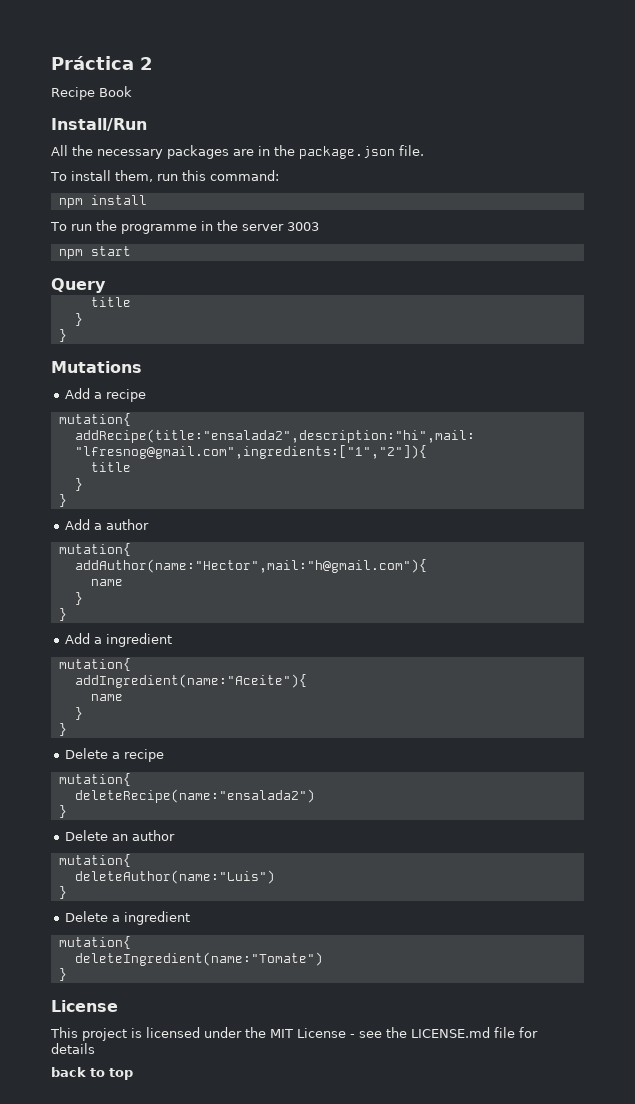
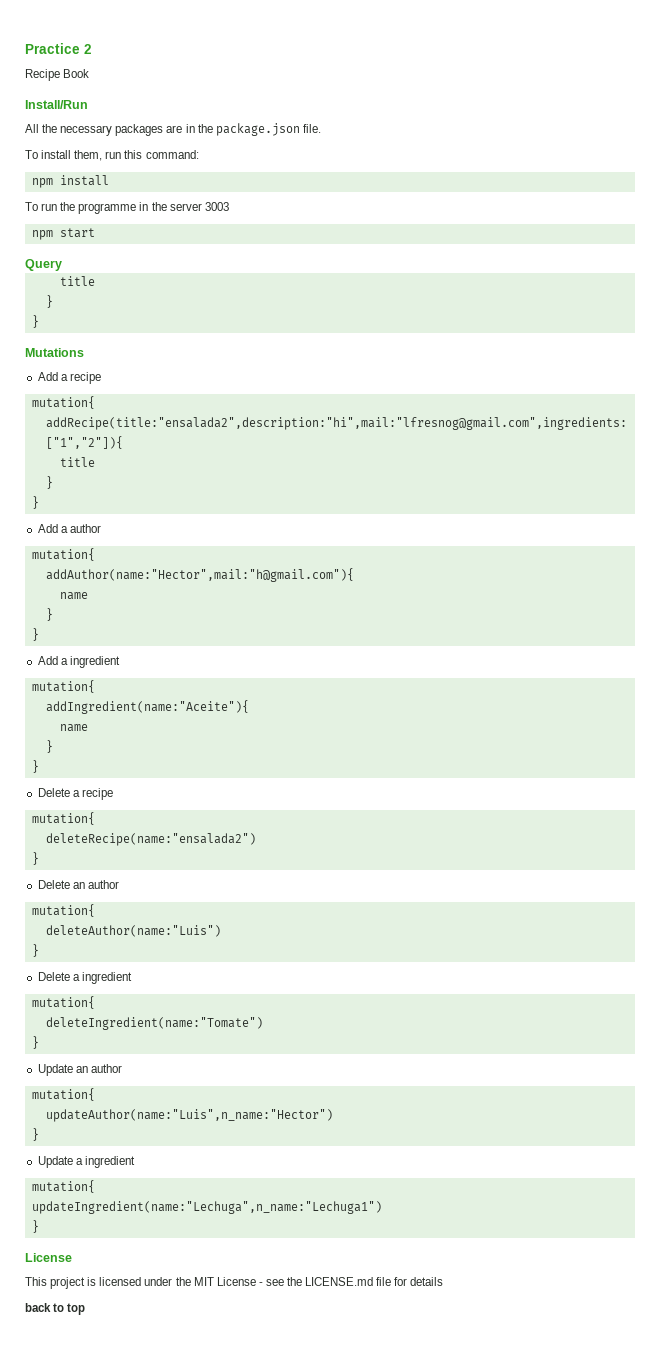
[51,56,134,70] Práctica -> [25,43,80,54] Practice
(67, 974) none -> [37,1064,122,1076] [31,1088,95,1101] [45,1109,333,1122] [31,1128,39,1141] [37,1156,135,1168] [31,1180,95,1193] [31,1201,382,1214] [31,1220,39,1233] // Update an author // mutation{ // updateAuthor(name:"Luis",n_name:"Hector") // } // Update a ingredient // mutation{ // updateIngredient(name:"Lechuga",n_name:"Lechuga1") // }

